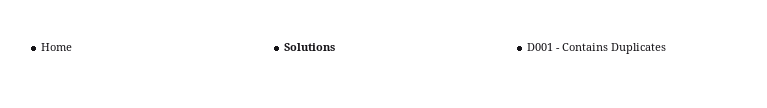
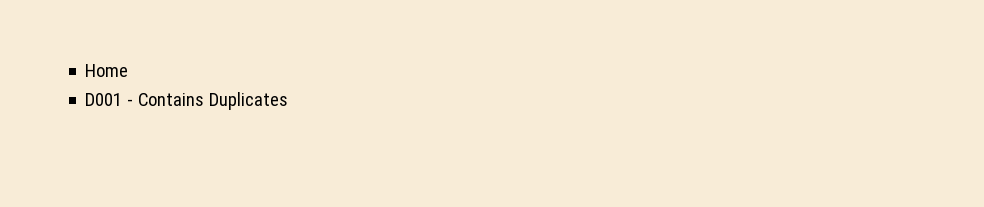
[284,43,336,51] // Solutions -> (129, 70) none

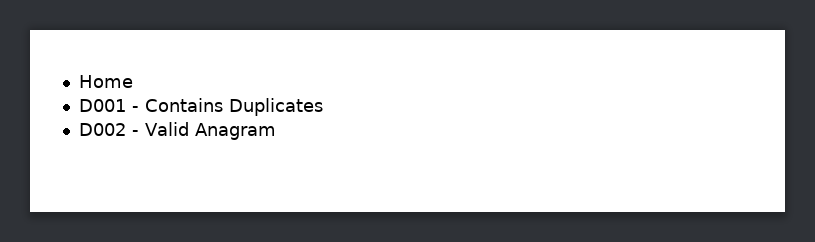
(289, 101) none -> [78,122,276,140] // D002 - Valid Anagram

